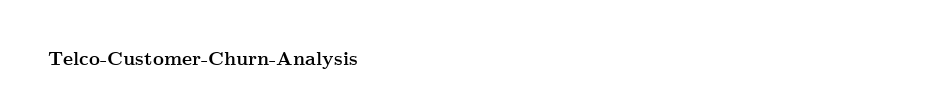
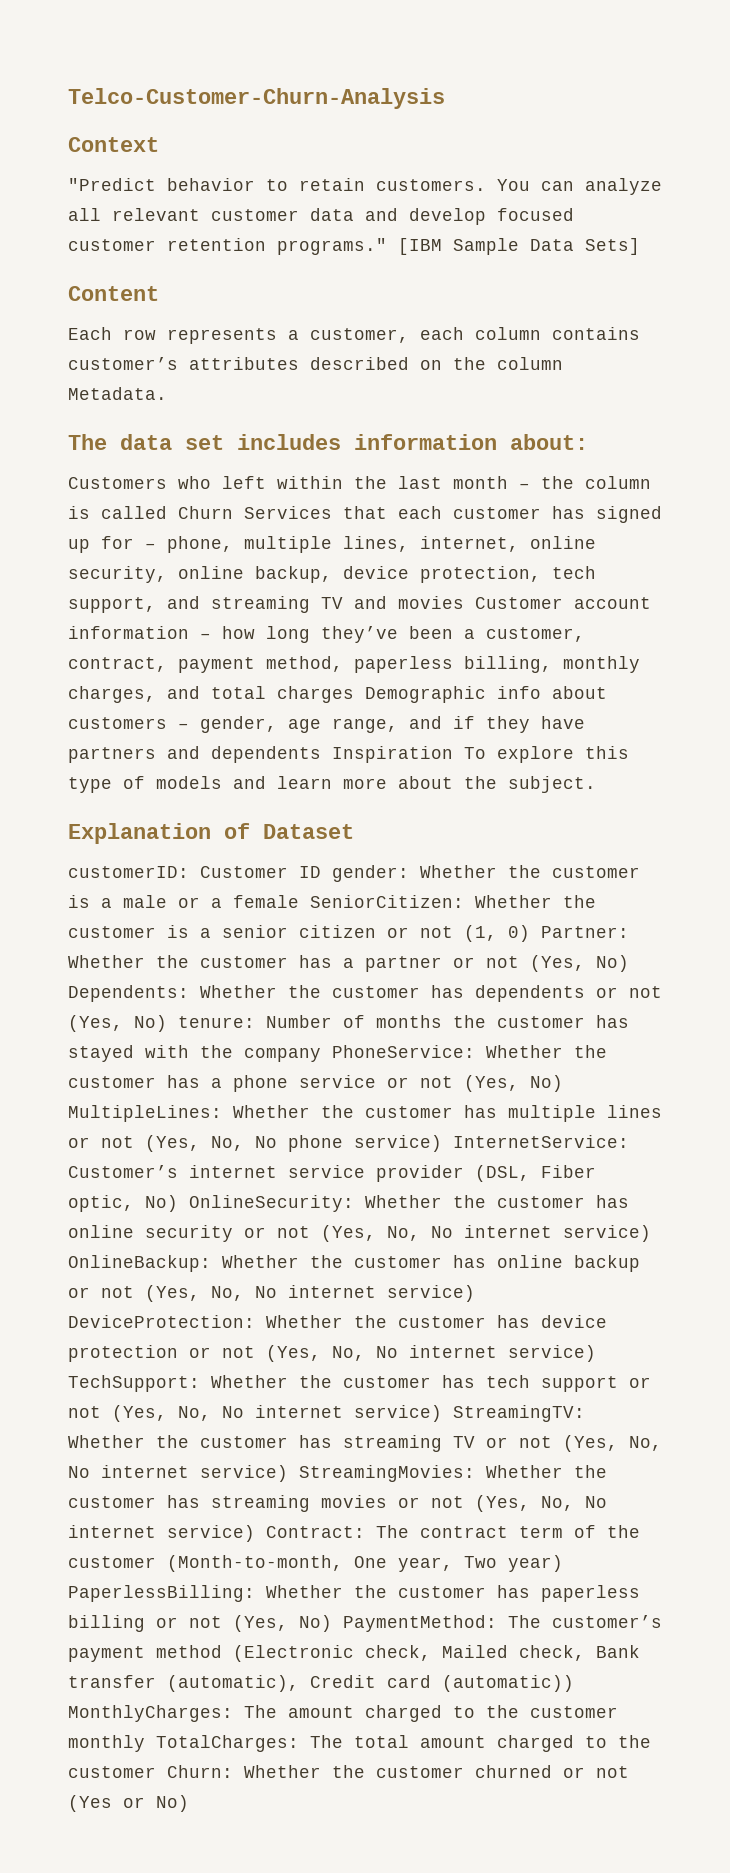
(358, 60) none -> [68,137,159,152] [68,178,662,195] [68,208,574,225] [68,238,640,255] [68,286,159,301] [68,327,640,344] [68,357,563,370] [68,387,167,400] [68,434,588,450] [68,476,651,489] [68,506,662,523] [68,536,596,553] [68,566,596,583] [68,596,651,613] [68,626,585,643] [68,656,640,673] [68,686,607,703] [68,716,585,733] [68,746,629,763] [68,776,596,793] [68,823,354,844] [68,865,640,882] [68,895,596,908] [68,925,629,942] [68,955,629,972] [68,985,662,1002] [68,1015,629,1032] [68,1045,607,1062] [68,1075,563,1092] [68,1105,662,1122] [68,1135,629,1152] [68,1165,596,1182] [68,1195,629,1212] [68,1225,651,1242] [68,1255,640,1272] [68,1285,475,1302] [68,1315,607,1328] [68,1345,596,1362] [68,1375,651,1392] [68,1405,585,1422] [68,1435,662,1452] [68,1465,607,1482] [68,1495,607,1512] [68,1525,640,1542] [68,1555,563,1572] [68,1585,640,1602] [68,1615,662,1632] [68,1645,640,1662] [68,1675,574,1692] [68,1705,618,1722] [68,1735,651,1752] [68,1765,629,1778] [68,1795,189,1812] // Context // "Predict behavior to retain customers. You can analyze all relevant customer data and develop focused customer retention programs." [IBM Sample Data Sets] // Content // Each row represents a customer, each column contains customer’s attributes described on the column Metadata. // The data set includes information about: // Customers who left within the last month – the column is called Churn Services that each customer has signed up for – phone, multiple lines, internet, online security, online backup, device protection, tech support, and streaming TV and movies Customer account information – how long they’ve been a customer, contract, payment method, paperless billing, monthly charges, and total charges Demographic info about customers – gender, age range, and if they have partners and dependents Inspiration To explore this type of models and learn more about the subject. // Explanation of Dataset // customerID: Customer ID gender: Whether the customer is a male or a female SeniorCitizen: Whether the customer is a senior citizen or not (1, 0) Partner: Whether the customer has a partner or not (Yes, No) Dependents: Whether the customer has dependents or not (Yes, No) tenure: Number of months the customer has stayed with the company PhoneService: Whether the customer has a phone service or not (Yes, No) MultipleLines: Whether the customer has multiple lines or not (Yes, No, No phone service) InternetService: Customer’s internet service provider (DSL, Fiber optic, No) OnlineSecurity: Whether the customer has online security or not (Yes, No, No internet service) OnlineBackup: Whether the customer has online backup or not (Yes, No, No internet service) DeviceProtection: Whether the customer has device protection or not (Yes, No, No internet service) TechSupport: Whether the customer has tech support or not (Yes, No, No internet service) StreamingTV: Whether the customer has streaming TV or not (Yes, No, No internet service) StreamingMovies: Whether the customer has streaming movies or not (Yes, No, No internet service) Contract: The contract term of the customer (Month-to-month, One year, Two year) PaperlessBilling: Whether the customer has paperless billing or not (Yes, No) PaymentMethod: The customer’s payment method (Electronic check, Mailed check, Bank transfer (automatic), Credit card (automatic)) MonthlyCharges: The amount charged to the customer monthly TotalCharges: The total amount charged to the customer Churn: Whether the customer churned or not (Yes or No)

